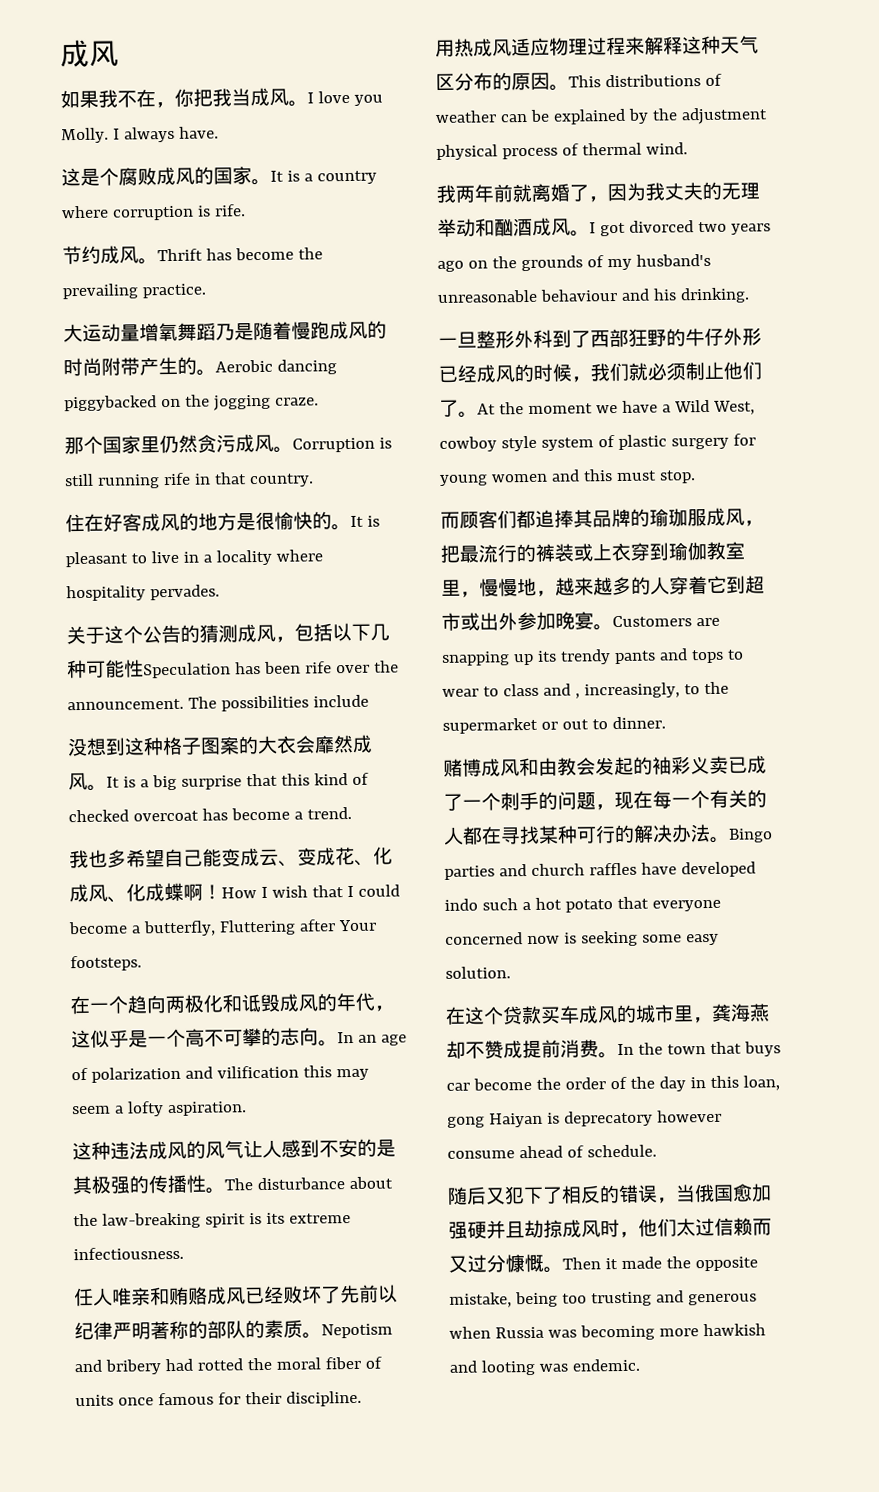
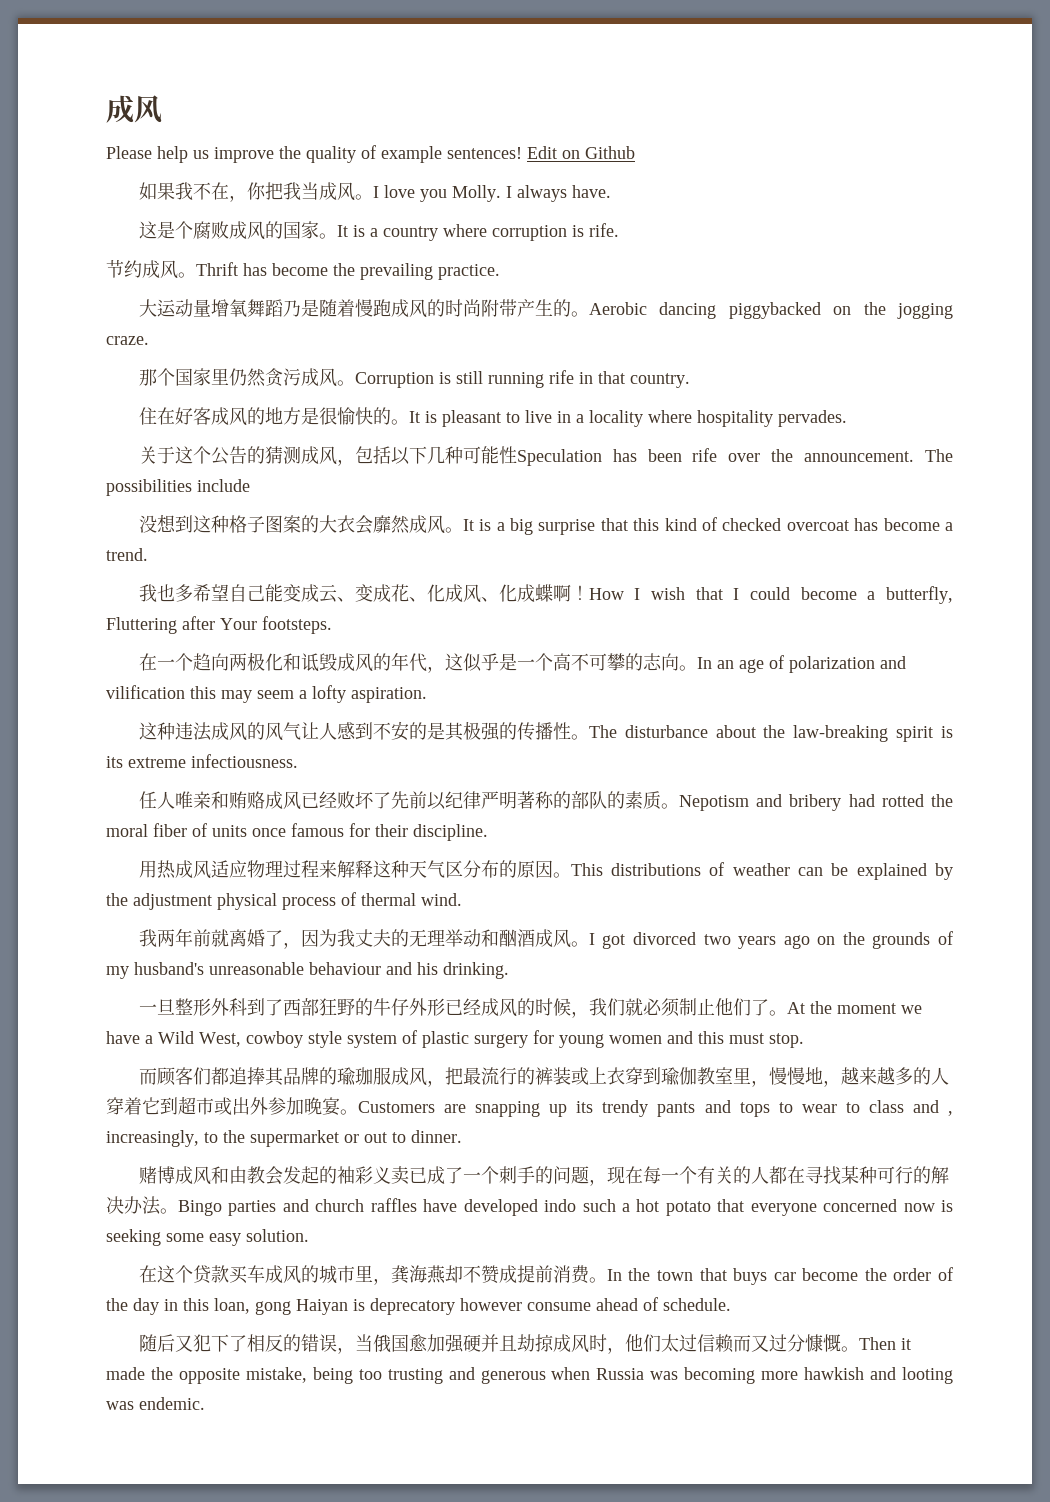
[60,39,119,68] 成风 -> [106,95,162,123] [106,145,635,163] 成风 // Please help us improve the quality of example sentences! Edit on Github

